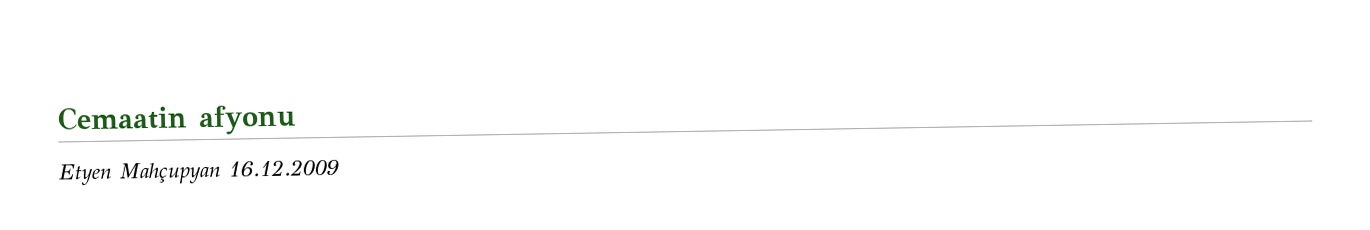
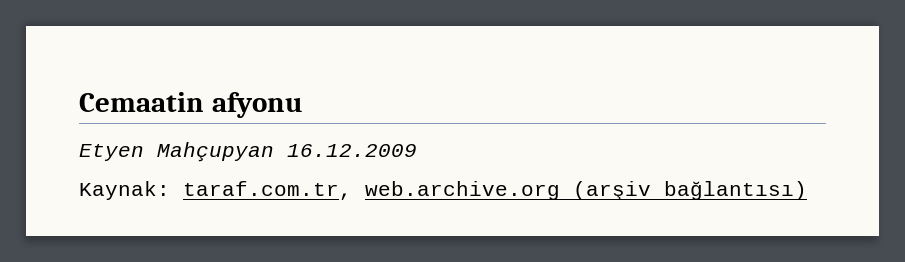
(339, 167) none -> [79,181,807,200] // Kaynak: taraf.com.tr, web.archive.org (arşiv bağlantısı)

